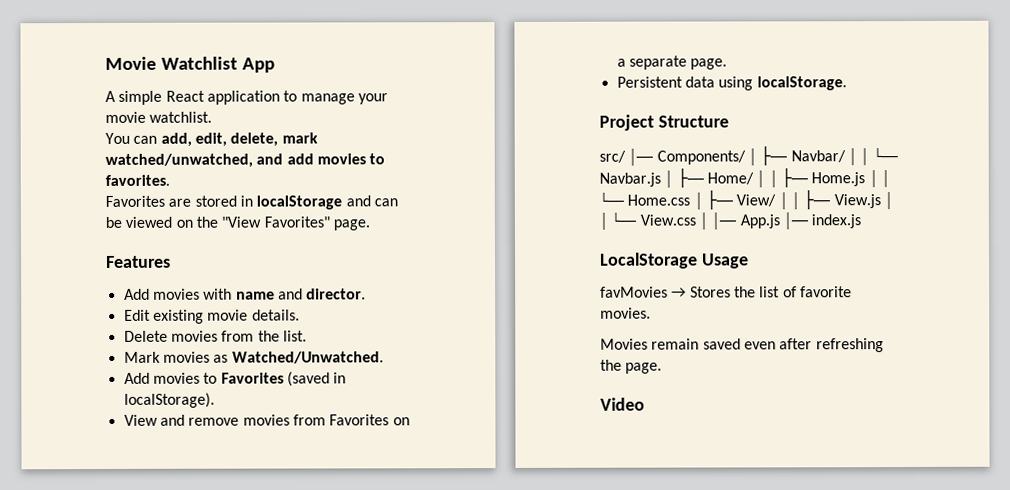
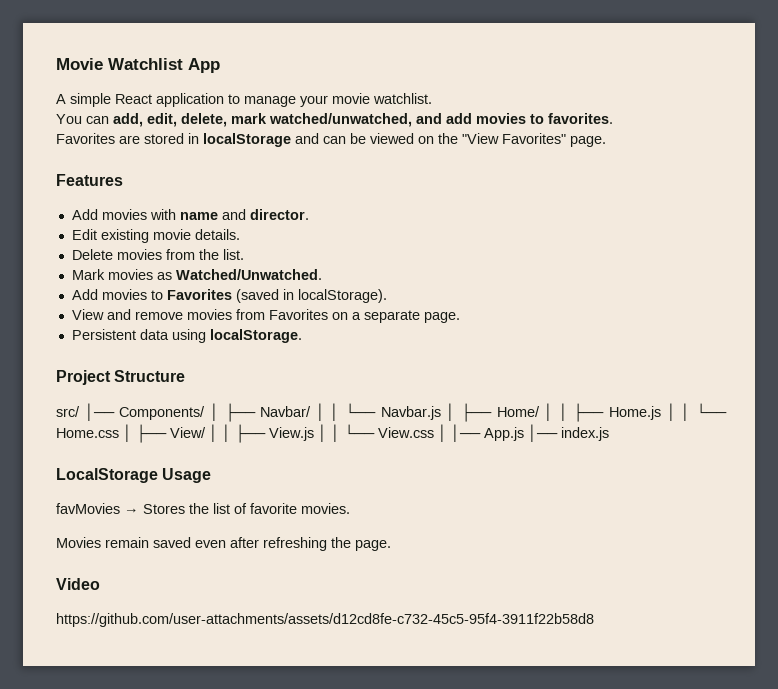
(645, 404) none -> [56,613,594,627] // https://github.com/user-attachments/assets/d12cd8fe-c732-45c5-95f4-3911f22b58d8

